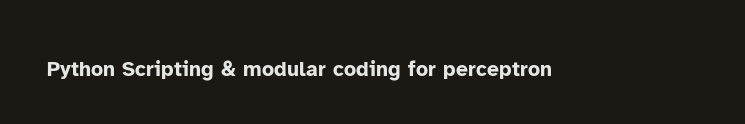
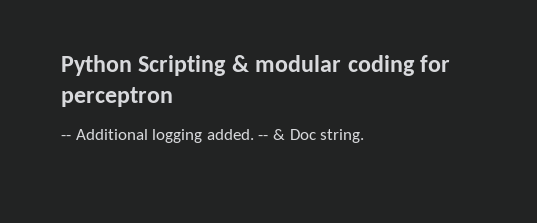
(552, 70) none -> [61,129,365,143] // -- Additional logging added. -- & Doc string.

